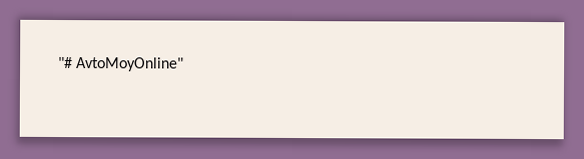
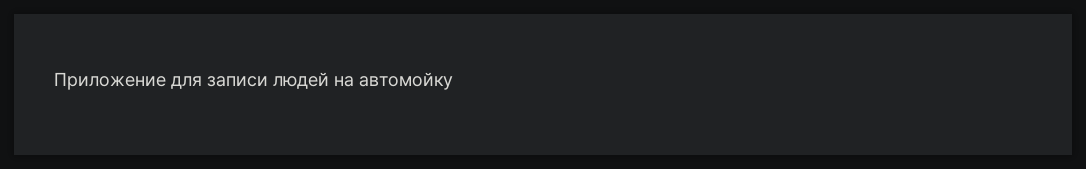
[58,57,185,72] "# AvtoMoyOnline" -> [54,72,453,90] Приложение для записи людей на автомойку

